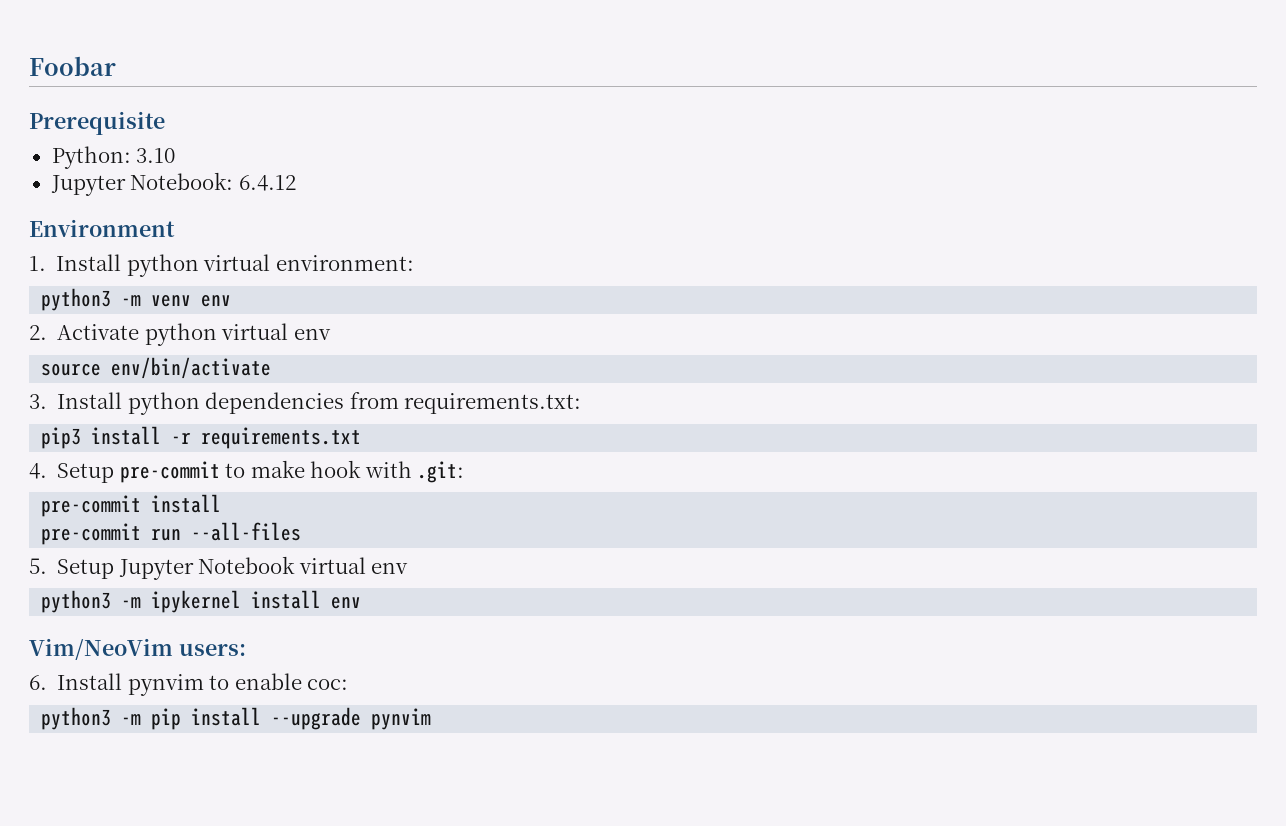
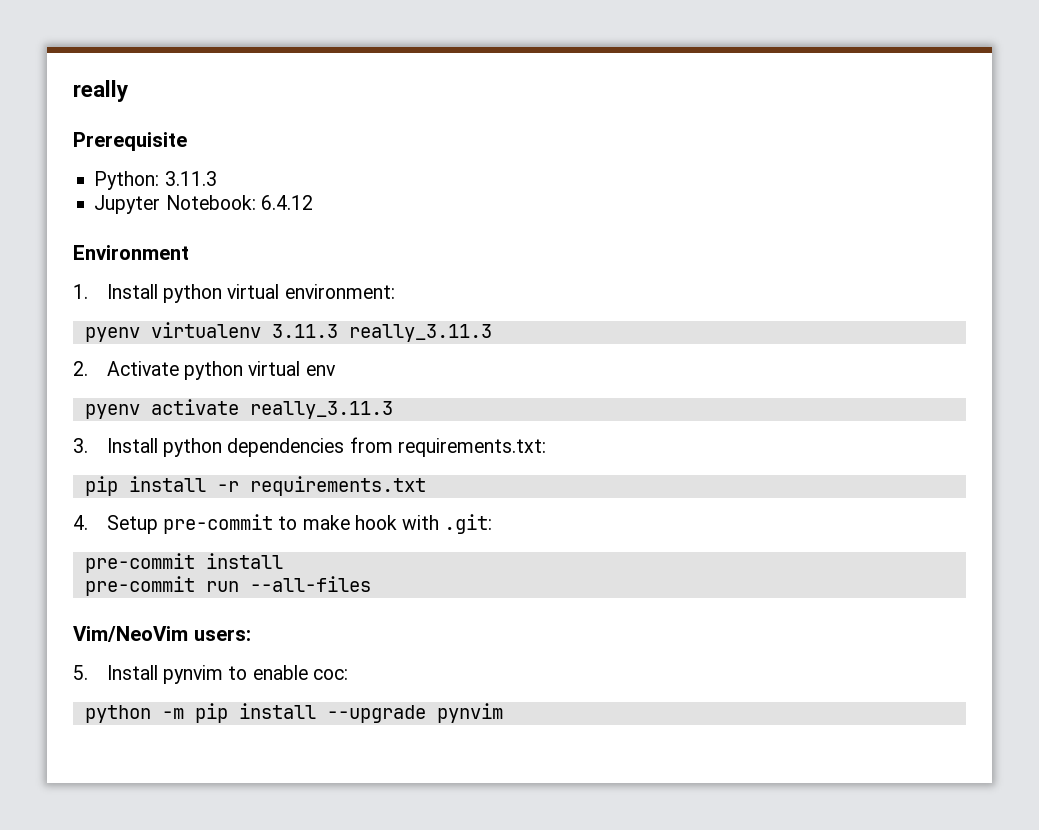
[29,56,116,76] Foobar -> [73,80,128,102] really
[136,148,176,163] 3.10 -> [164,171,217,186] 3.11.3
[41,288,232,311] python3 -m venv env -> [84,322,492,342] pyenv virtualenv 3.11.3 really_3.11.3
[41,357,272,379] source env/bin/activate -> [84,399,393,419] pyenv activate really_3.11.3
[41,427,82,449] pip3 -> [84,476,118,496] pip
[29,556,409,580] [41,590,362,613] // 5. Setup Jupyter Notebook virtual env // python3 -m ipykernel install env -> (371, 584) none
[29,675,47,690] 6. -> [73,665,88,680] 5.
[41,707,112,730] python3 -> [84,705,151,723] python

